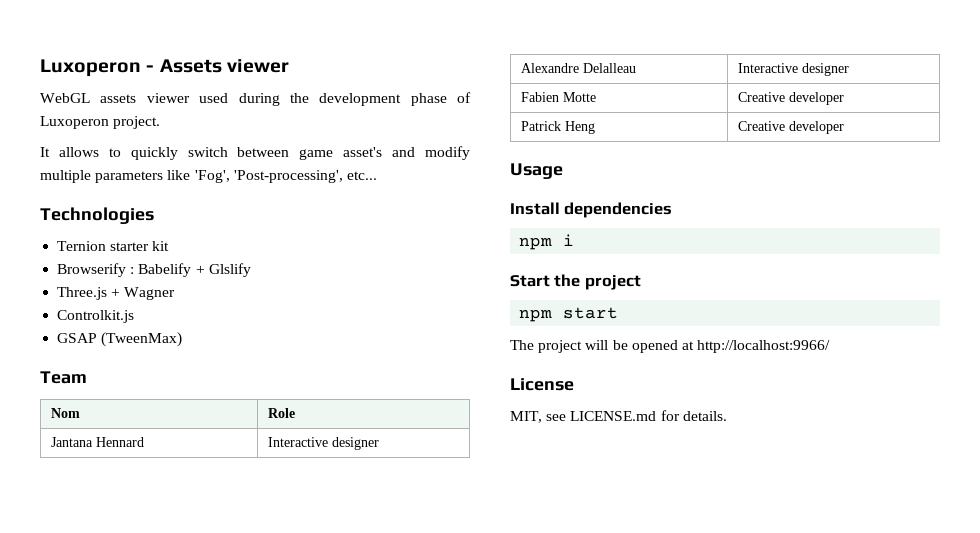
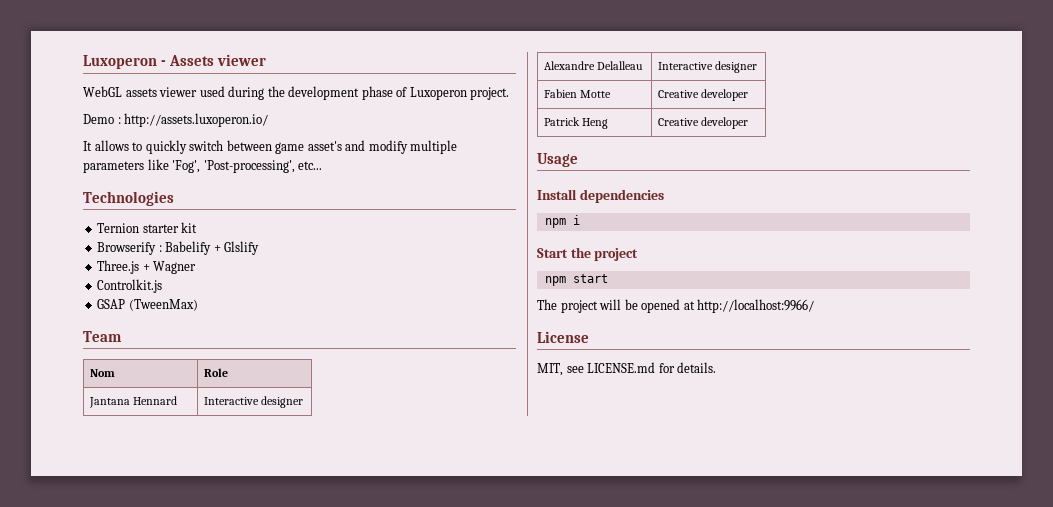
(161, 122) none -> [83,113,269,127] // Demo : http://assets.luxoperon.io/

